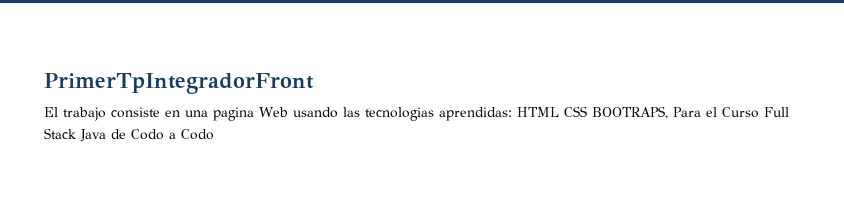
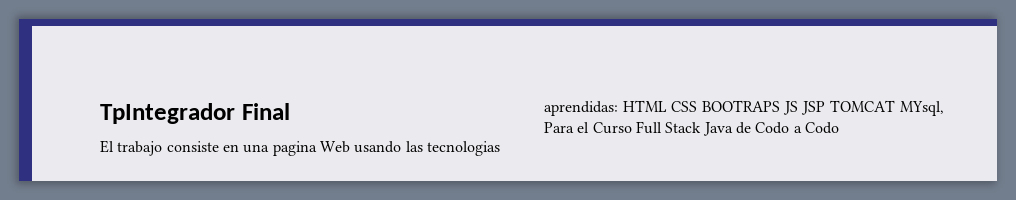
[44,73,314,94] PrimerTpIntegradorFront -> [100,103,290,124] TpIntegrador Final
[592,106,668,119] BOOTRAPS, -> [702,100,944,116] BOOTRAPS JS JSP TOMCAT MYsql,

